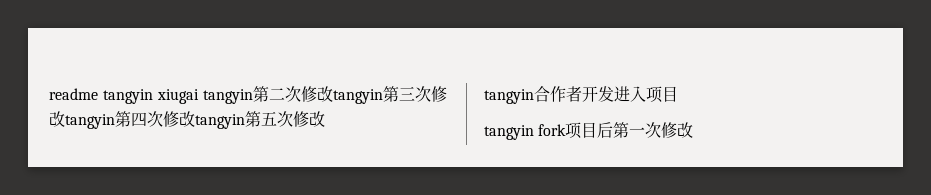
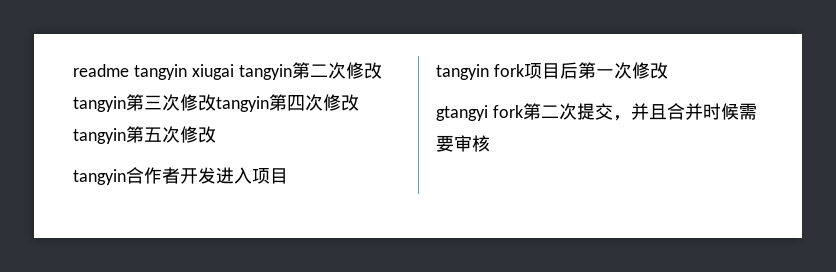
(694, 130) none -> [436,103,757,121] [436,135,490,152] // gtangyi fork第二次提交，并且合并时候需要审核

